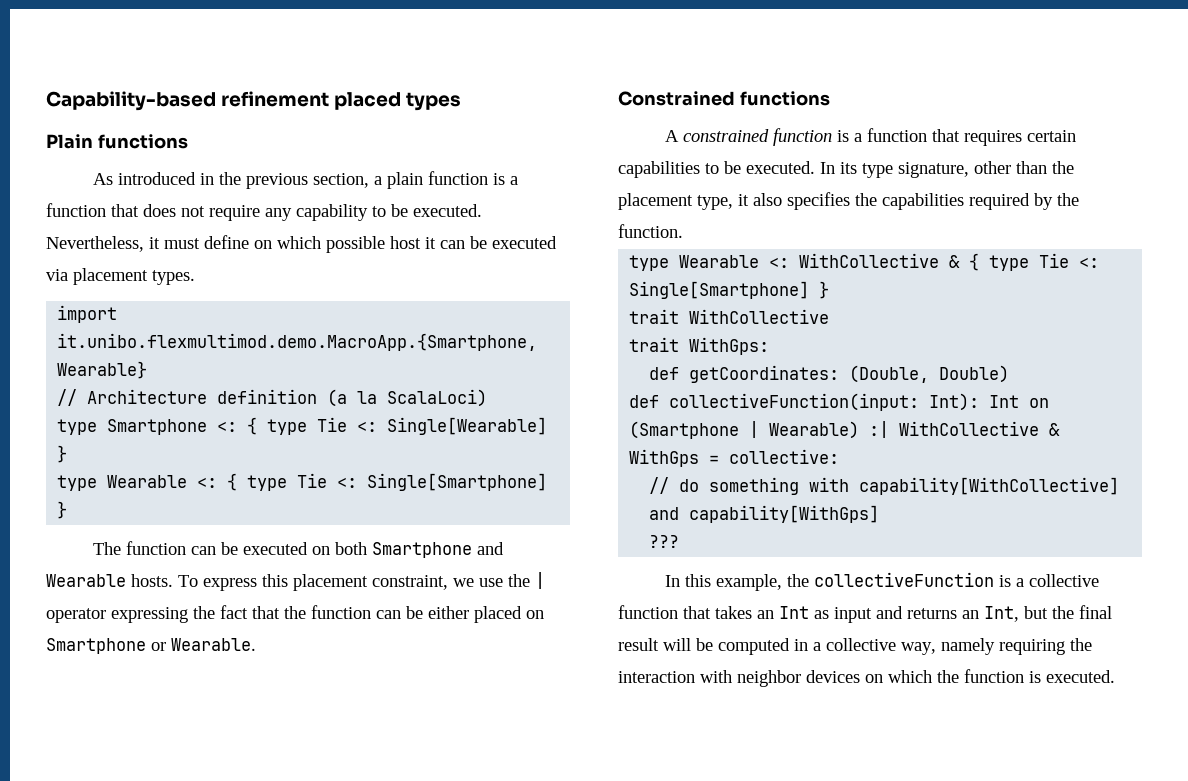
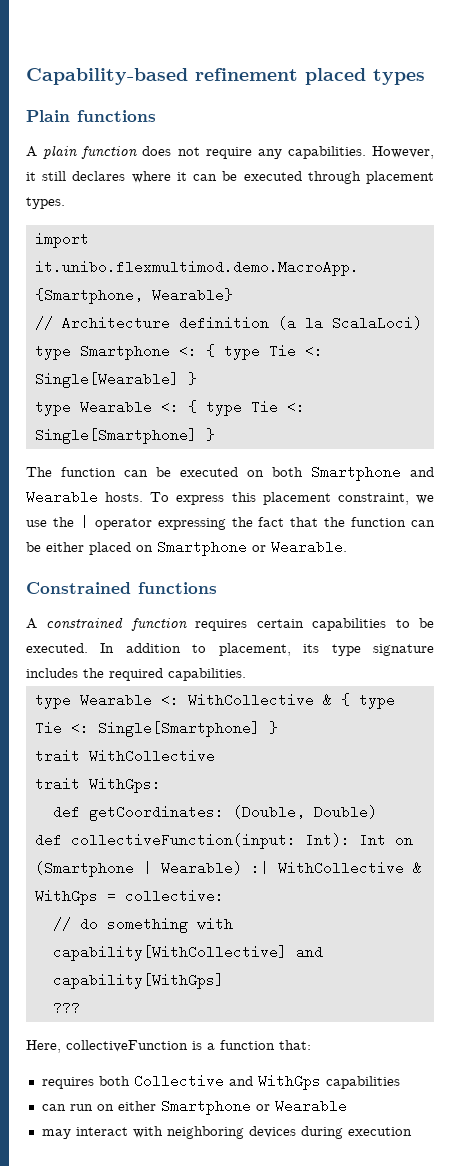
[93,171,519,189] [46,203,482,221] [46,235,421,253] As introduced in the previous section, a plain function is a function that does not require any capability to be executed. Nevertheless, it must define on which possible host -> [26,145,434,159] [26,171,171,183] A plain function does not require any capabilities. However, it still declares where
[46,269,68,281] via -> [307,171,361,184] through
[837,128,961,142] is a function that -> (187, 624) none
[840,161,1074,178] [618,192,1079,210] [618,224,683,238] its type signature, other than the placement type, it also specifies the capabilities required by the function. -> [125,643,434,656] [26,668,246,681] addition to placement, its type signature includes the required capabilities.
[665,572,1100,591] [618,605,1112,623] [618,638,1092,655] [618,669,1115,687] In this example, the collectiveFunction is a collective function that takes an Int as input and returns an Int, but the final result will be computed in a collective way, namely requiring the interaction with neighbor devices on which the function is executed. -> [26,1040,311,1053] [41,1074,400,1090] [41,1099,347,1115] [41,1126,412,1139] Here, collectiveFunction is a function that: // requires both Collective and WithGps capabilities // can run on either Smartphone or Wearable // may interact with neighboring devices during execution

